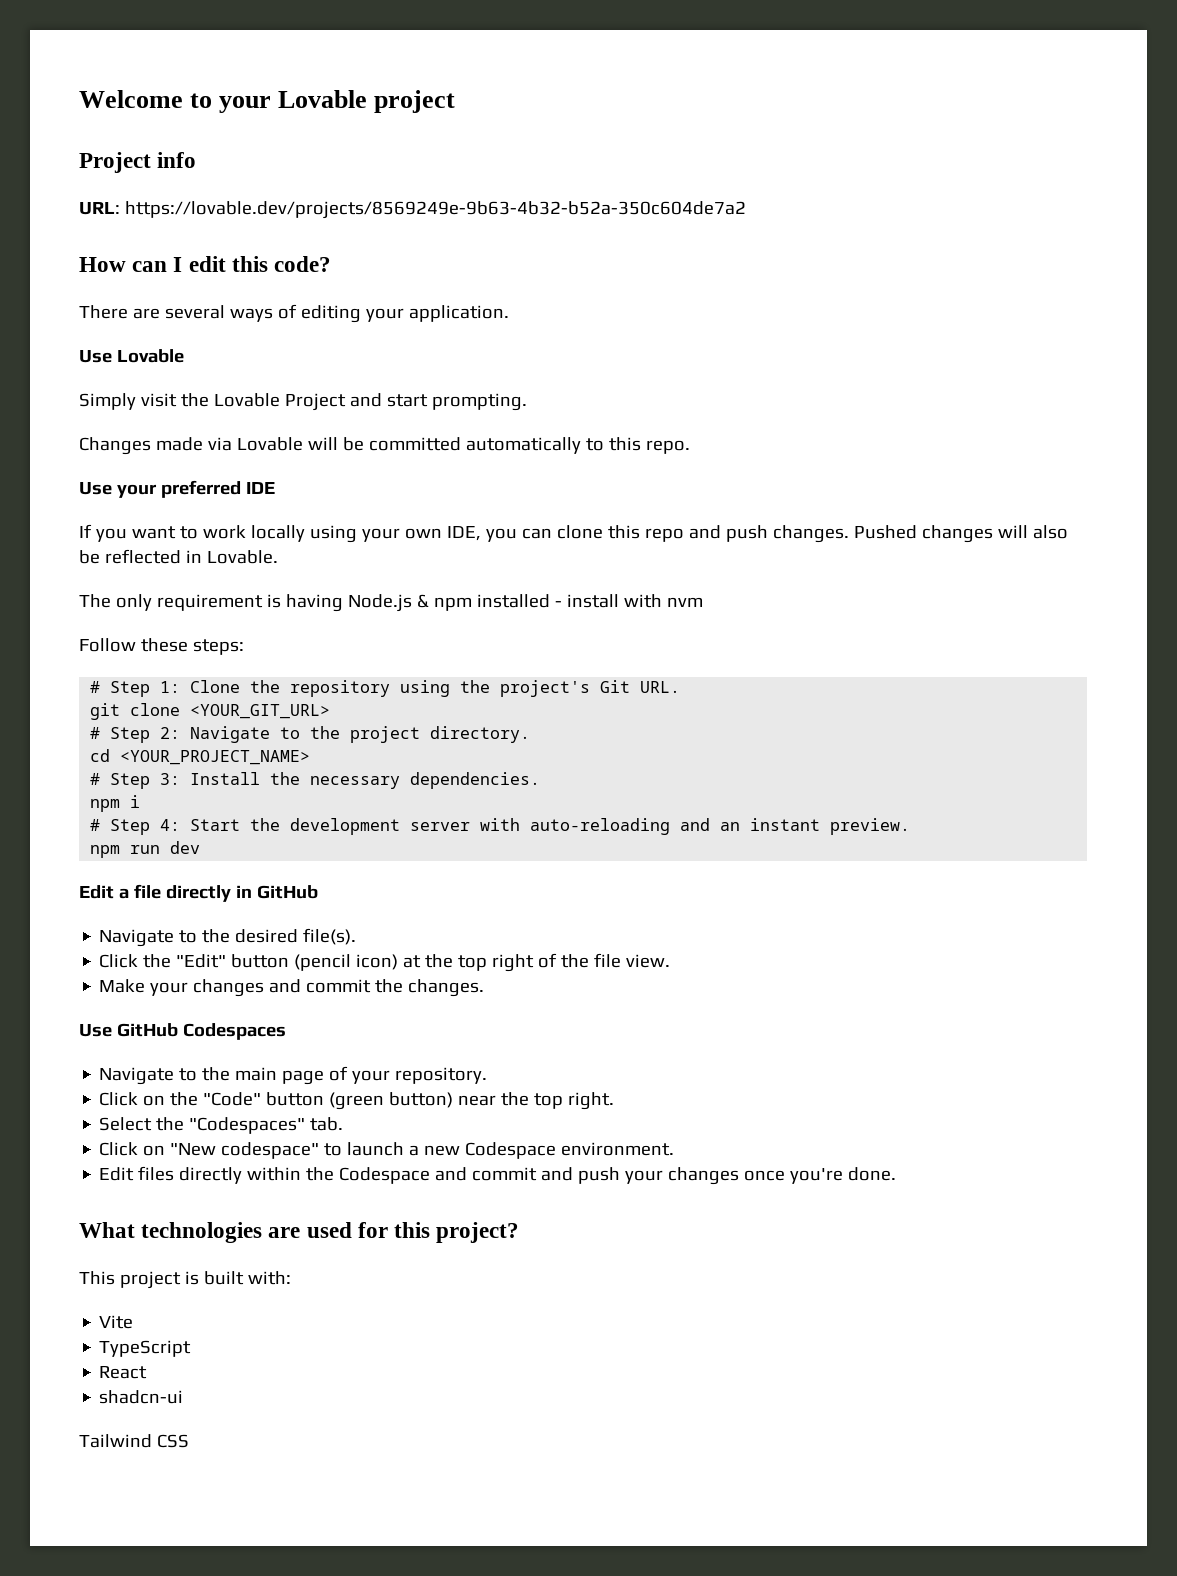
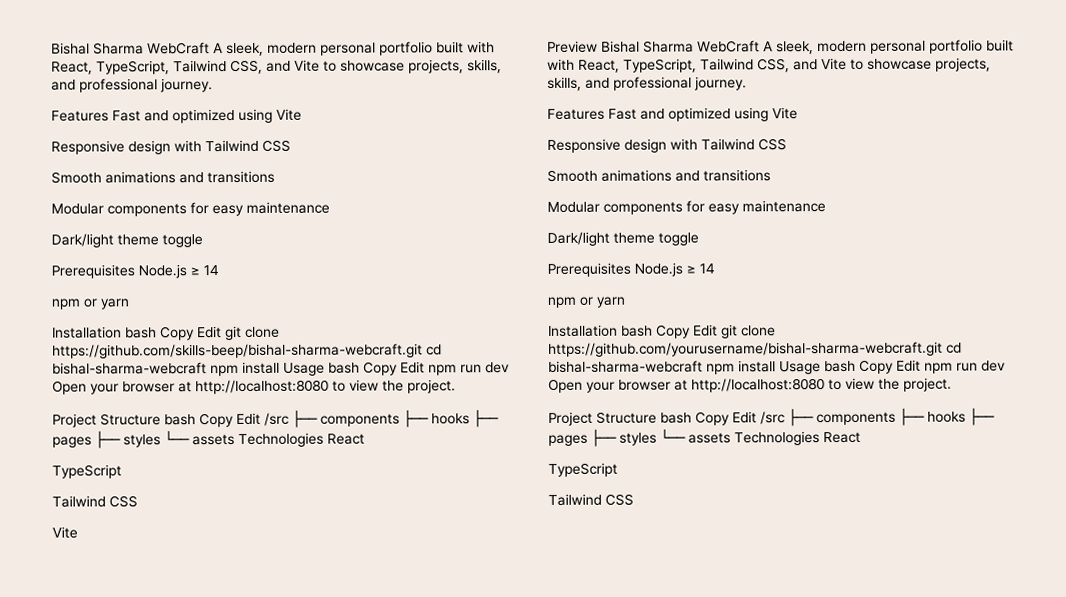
[79,90,456,113] [79,152,197,173] [79,201,746,219] [79,256,332,272] [79,304,509,323] [79,349,184,363] [79,393,527,411] [79,437,690,455] [79,480,275,498] [79,524,1068,543] [79,549,278,564] [79,594,703,612] [79,638,244,655] [90,680,681,697] [90,703,331,720] [90,726,531,743] [90,749,311,765] [90,772,541,789] [90,795,141,812] [90,818,911,835] [90,841,201,858] [79,884,318,902] [99,928,357,947] [99,953,671,972] [99,979,485,997] [79,1023,286,1040] [99,1066,488,1085] [99,1092,615,1110] [99,1117,344,1134] [99,1142,675,1159] [99,1166,897,1185] [79,1222,520,1243] [79,1271,291,1289] [99,1315,134,1329] [99,1340,192,1357] [99,1366,148,1379] [99,1390,184,1404] Welcome to your Lovable project // Project info // URL: https://lovable.dev/projects/8569249e-9b63-4b32-b52a-350c604de7a2 // How can I edit this code? // There are several ways of editing your application. // Use Lovable // Simply visit the Lovable Project and start prompting. // Changes made via Lovable will be committed automatically to this repo. // Use your preferred IDE // If you want to work locally using your own IDE, you can clone this repo and push changes. Pushed changes will also be reflected in Lovable. // The only requirement is having Node.js & npm installed - install with nvm // Follow these steps: // # Step 1: Clone the repository using the project's Git URL. // git clone <YOUR_GIT_URL> // # Step 2: Navigate to the project directory. // cd <YOUR_PROJECT_NAME> // # Step 3: Install the necessary dependencies. // npm i // # Step 4: Start the development server with auto-reloading and an instant preview. // npm run dev // Edit a file directly in GitHub // Navigate to the desired file(s). // Click the "Edit" button (pencil icon) at the top right of the file view. // Make your changes and commit the changes. // Use GitHub Codespaces // Navigate to the main page of your repository. // Click on the "Code" button (green button) near the top right. // Select the "Codespaces" tab. // Click on "New codespace" to launch a new Codespace environment. // Edit files directly within the Codespace and commit and push your changes once you're done. // What technologies are used for this project? // This project is built with: // Vite // TypeScript // React // shadcn-ui -> [51,41,495,57] [51,59,502,75] [51,78,213,93] [51,108,302,124] [51,139,291,155] [51,170,275,184] [51,201,330,217] [51,233,203,248] [51,264,219,279] [51,298,130,310] [52,325,280,341] [52,343,442,359] [52,361,510,377] [52,379,456,395] [52,409,499,428] [52,430,365,449] [52,464,122,479] [52,495,138,508] [52,526,78,539] [547,39,1014,55] [547,57,991,73] [547,76,747,91] [547,107,798,122] [547,138,787,153] [547,169,771,182] [547,200,826,215] [547,231,699,246] [547,262,715,277] [547,296,626,308] [548,324,776,339] [548,341,962,357] [548,359,1006,375] [548,377,952,393] [548,407,995,427] [548,428,861,447] [548,462,618,477] Bishal Sharma WebCraft A sleek, modern personal portfolio built with React, TypeScript, Tailwind CSS, and Vite to showcase projects, skills, and professional journey. // Features Fast and optimized using Vite // Responsive design with Tailwind CSS // Smooth animations and transitions // Modular components for easy maintenance // Dark/light theme toggle // Prerequisites Node.js ≥ 14 // npm or yarn // Installation bash Copy Edit git clone https://github.com/skills-beep/bishal-sharma-webcraft.git cd bishal-sharma-webcraft npm install Usage bash Copy Edit npm run dev Open your browser at http://localhost:8080 to view the project. // Project Structure bash Copy Edit /src ├── components ├── hooks ├── pages ├── styles └── assets Technologies React // TypeScript // Tailwind CSS // Vite // Preview Bishal Sharma WebCraft A sleek, modern personal portfolio built with React, TypeScript, Tailwind CSS, and Vite to showcase projects, skills, and professional journey. // Features Fast and optimized using Vite // Responsive design with Tailwind CSS // Smooth animations and transitions // Modular components for easy maintenance // Dark/light theme toggle // Prerequisites Node.js ≥ 14 // npm or yarn // Installation bash Copy Edit git clone https://github.com/yourusername/bishal-sharma-webcraft.git cd bishal-sharma-webcraft npm install Usage bash Copy Edit npm run dev Open your browser at http://localhost:8080 to view the project. // Project Structure bash Copy Edit /src ├── components ├── hooks ├── pages ├── styles └── assets Technologies React // TypeScript

